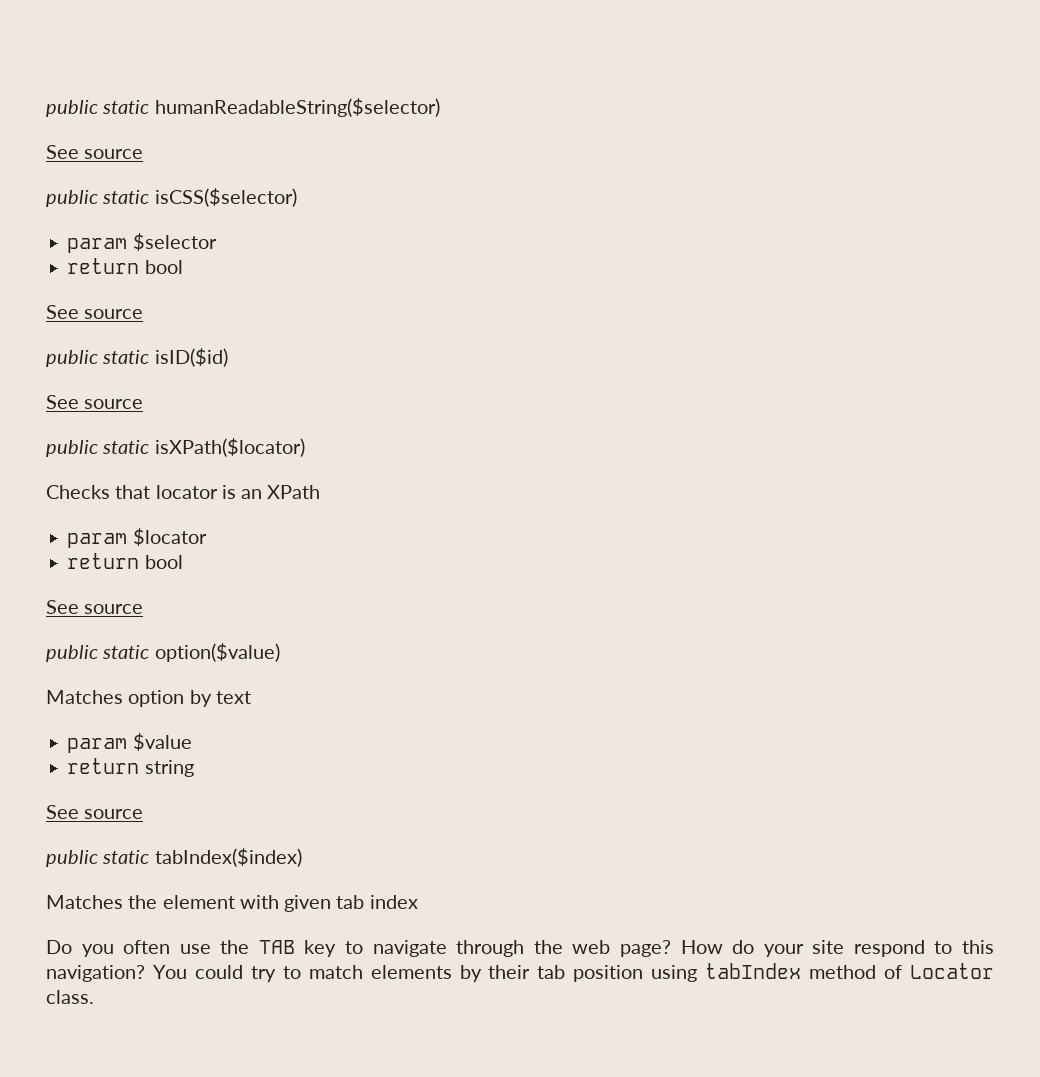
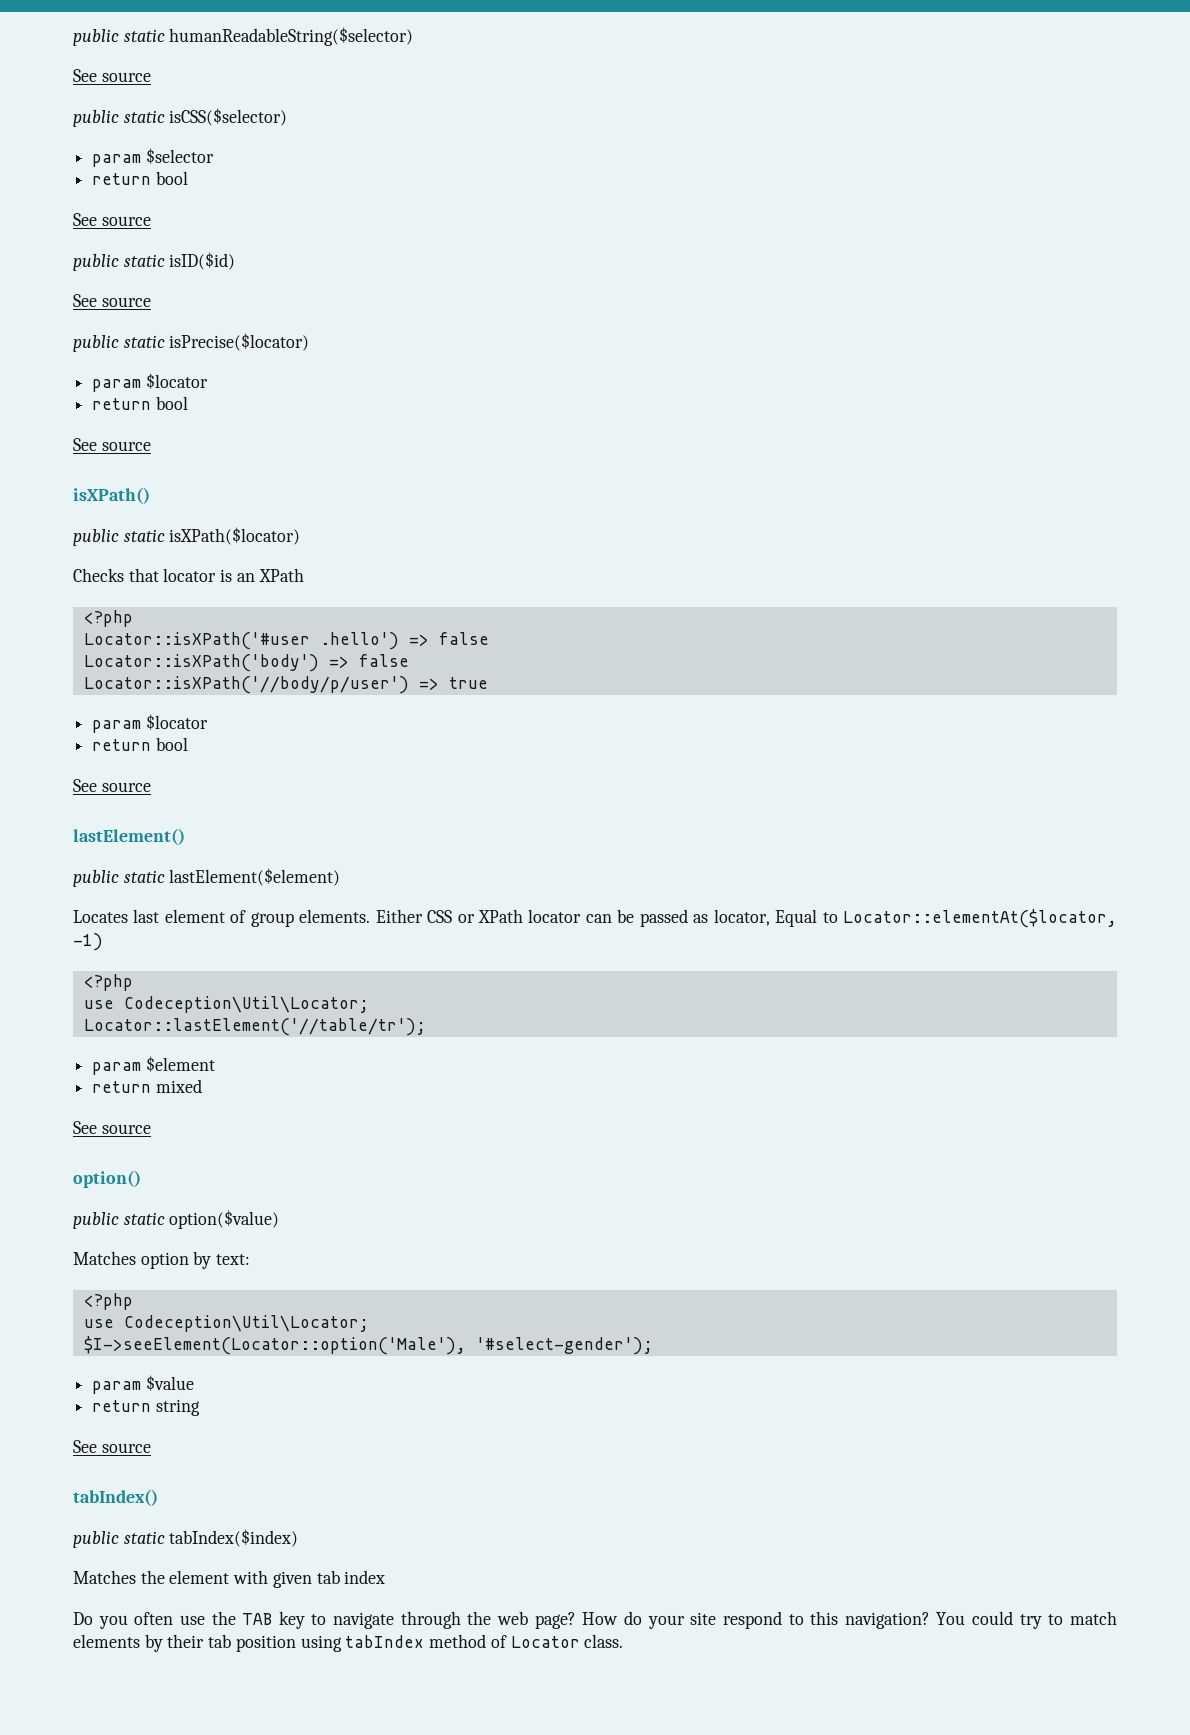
[154,438,305,457] [46,485,321,499] [67,528,207,548] [67,553,183,569] [46,600,144,614] isXPath($locator) // Checks that locator is an XPath // param $locator // return bool // See source -> [169,333,310,351] [92,373,208,392] [92,396,188,410] [73,438,151,451] [73,487,150,504] [73,527,301,546] [73,568,304,582] [83,610,133,627] [83,632,489,650] [83,654,409,672] [83,676,488,694] [92,714,208,733] [92,737,188,751] [73,779,151,792] [73,828,185,845] [73,868,341,887] [73,909,1118,928] [73,933,103,951] [83,974,133,991] [83,996,369,1013] [83,1018,426,1036] [92,1056,215,1075] [92,1079,202,1093] [73,1121,151,1134] [73,1170,141,1188] isPrecise($locator) // param $locator // return bool // See source // isXPath() // public static isXPath($locator) // Checks that locator is an XPath // <?php // Locator::isXPath('#user .hello') => false // Locator::isXPath('body') => false // Locator::isXPath('//body/p/user') => true // param $locator // return bool // See source // lastElement() // public static lastElement($element) // Locates last element of group elements. Either CSS or XPath locator can be passed as locator, Equal to Locator::elementAt($locator, -1) // <?php // use Codeception\Util\Locator; // Locator::lastElement('//table/tr'); // param $element // return mixed // See source // option()
[215,691,251,704] text -> [216,1254,251,1265] [83,1293,133,1310] [83,1315,369,1332] [83,1336,653,1355] text: // <?php // use Codeception\Util\Locator; // $I->seeElement(Locator::option('Male'), '#select-gender');
(144, 814) none -> [73,1489,158,1506] // tabIndex()

